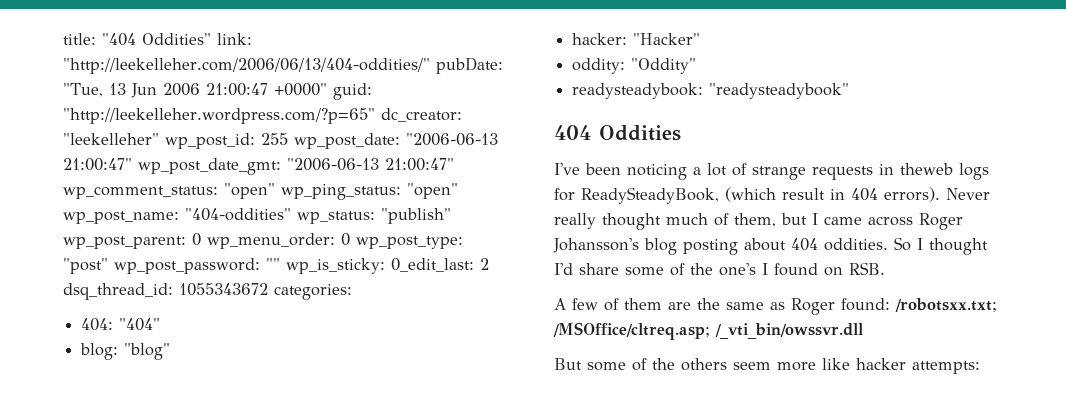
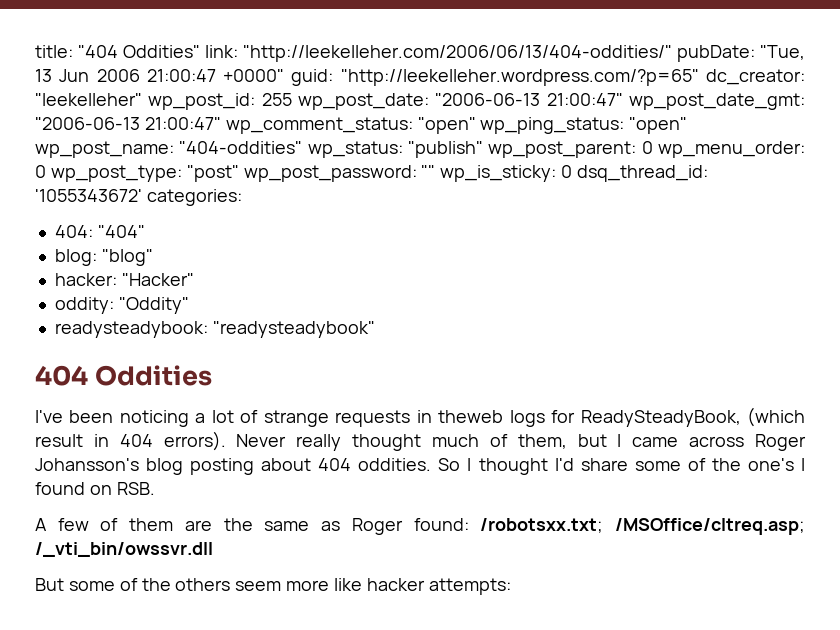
[391,258,489,272] [63,283,268,300] 0_edit_last: 2 dsq_thread_id: 1055343672 -> [561,165,709,182] [35,189,142,202] 0 dsq_thread_id: '1055343672'

